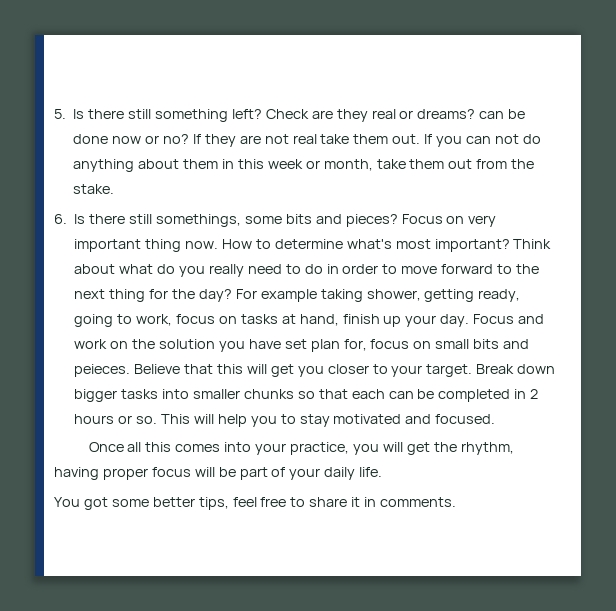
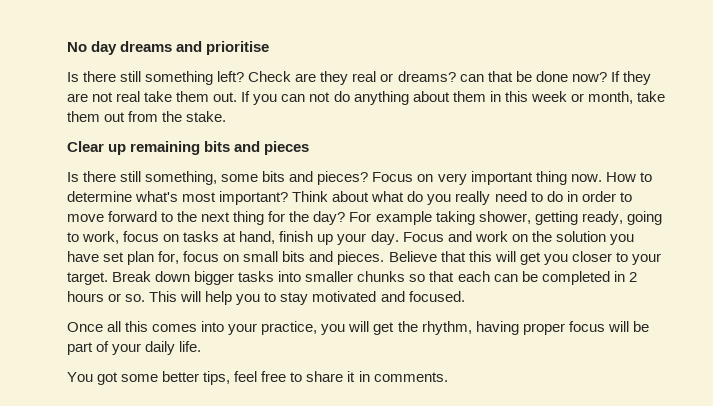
[54,109,66,119] 5. -> [67,41,270,55] No day dreams and prioritise //
(505, 115) none -> [487,71,513,82] that
[112,134,189,144] now or no? -> [571,72,607,82] now?
[54,214,241,227] 6. Is there still somethings, -> [67,141,310,155] [67,171,218,185] Clear up remaining bits and pieces // Is there still something,
[74,364,131,377] peieces. -> [337,251,385,265] pieces.

